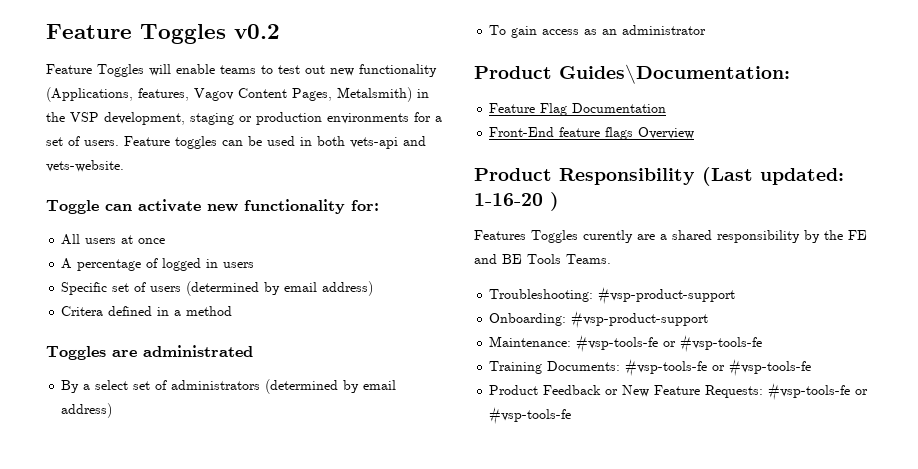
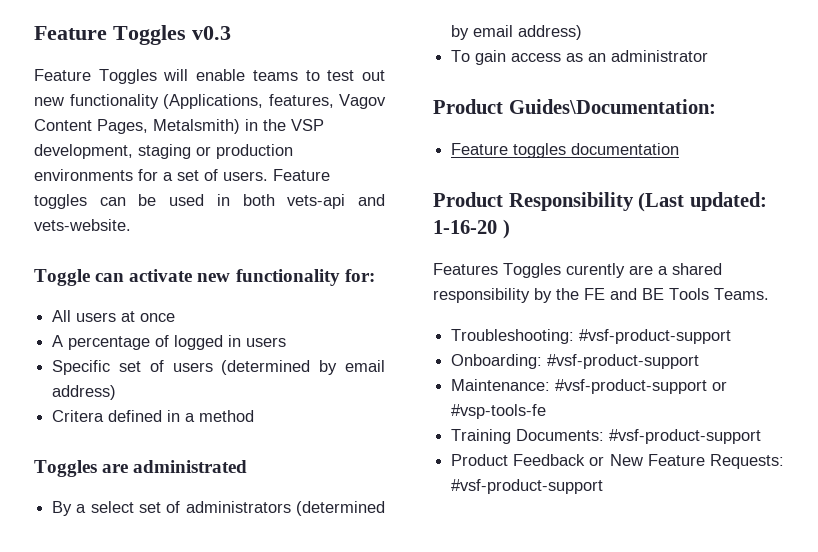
[46,24,280,44] Feature Toggles v0.2 -> [34,25,231,45] Feature Toggles v0.3
[540,103,667,116] [489,127,695,140] Flag Documentation // Front-End feature flags Overview -> [513,143,680,158] toggles documentation
[598,287,736,305] #vsp-product-support -> [579,329,732,344] #vsf-product-support
[571,311,709,329] #vsp-product-support -> [547,354,700,369] #vsf-product-support
[576,335,659,353] #vsp-tools-fe -> [555,379,708,394] #vsf-product-support
[625,359,812,377] #vsp-tools-fe or #vsp-tools-fe -> [609,429,762,444] #vsf-product-support
[768,383,869,401] [489,407,572,425] #vsp-tools-fe or #vsp-tools-fe -> [451,479,604,494] #vsf-product-support

